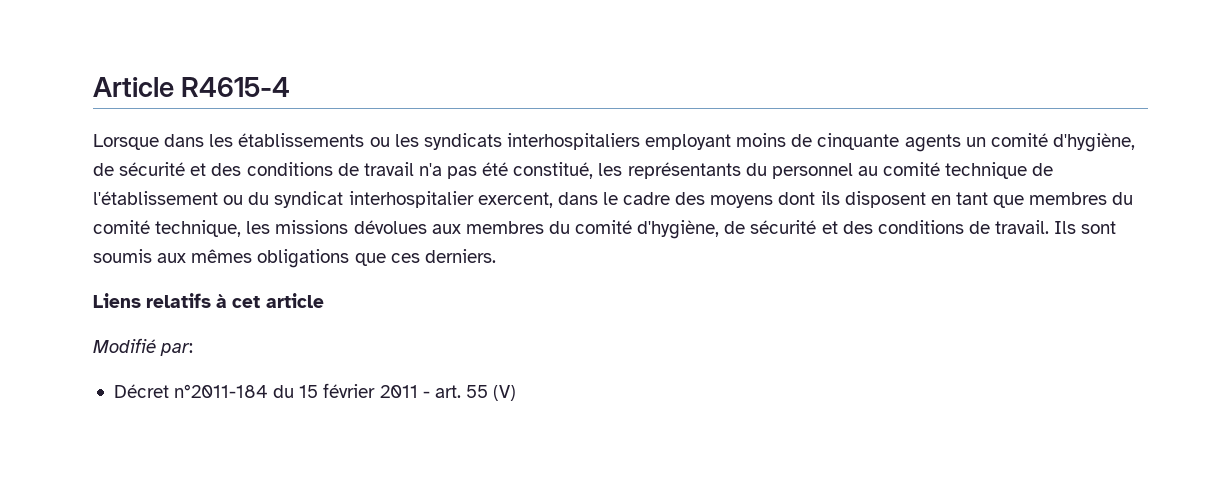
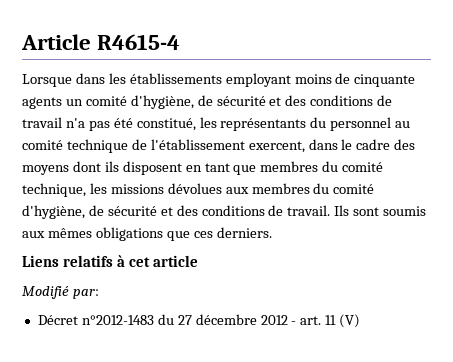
[369,133,640,150] ou les syndicats interhospitaliers -> (222, 78) none
[223,191,474,208] ou du syndicat interhospitalier -> (245, 144) none
[174,383,418,398] n°2011-184 du 15 février 2011 -> [81,314,288,325] n°2012-1483 du 27 décembre 2012
[465,385,488,398] 55 -> [325,315,337,325] 11

